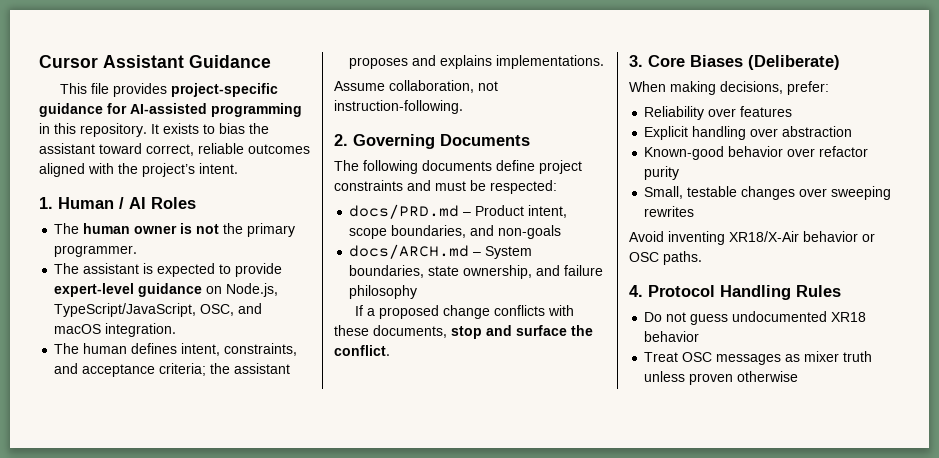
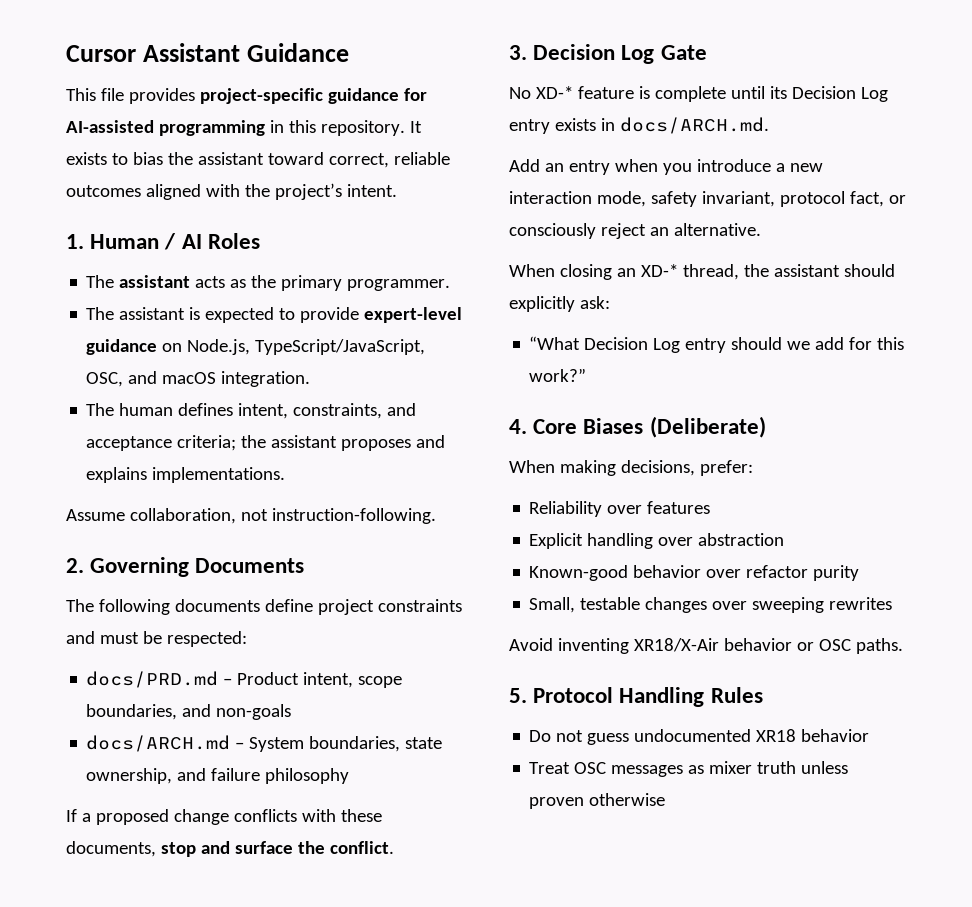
[83,223,220,234] human owner is not -> [119,275,247,288] assistant acts as
(643, 61) none -> [533,44,707,64] [509,86,888,102] [509,117,769,134] [509,159,823,175] [509,191,906,207] [509,223,761,239] [509,264,895,280] [509,296,610,312] [529,336,905,353] [529,368,587,382] [509,419,527,434] Decision Log Gate // No XD-* feature is complete until its Decision Log entry exists in docs/ARCH.md. // Add an entry when you introduce a new interaction mode, safety invariant, protocol fact, or consciously reject an alternative. // When closing an XD-* thread, the assistant should explicitly ask: // “What Decision Log entry should we add for this work?” // 4.
[629,285,643,297] 4. -> [509,688,527,703] 5.

